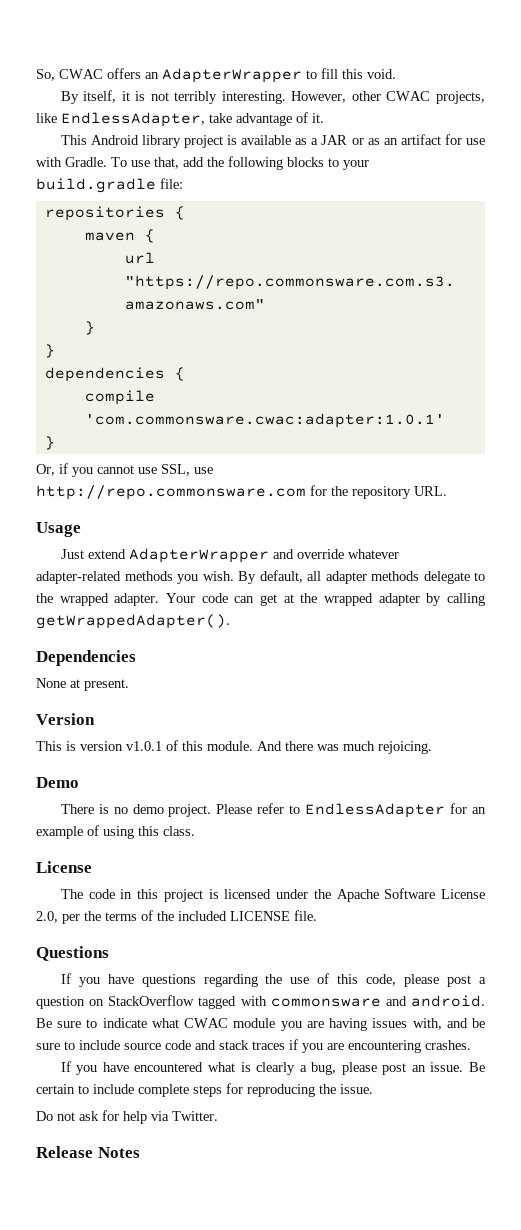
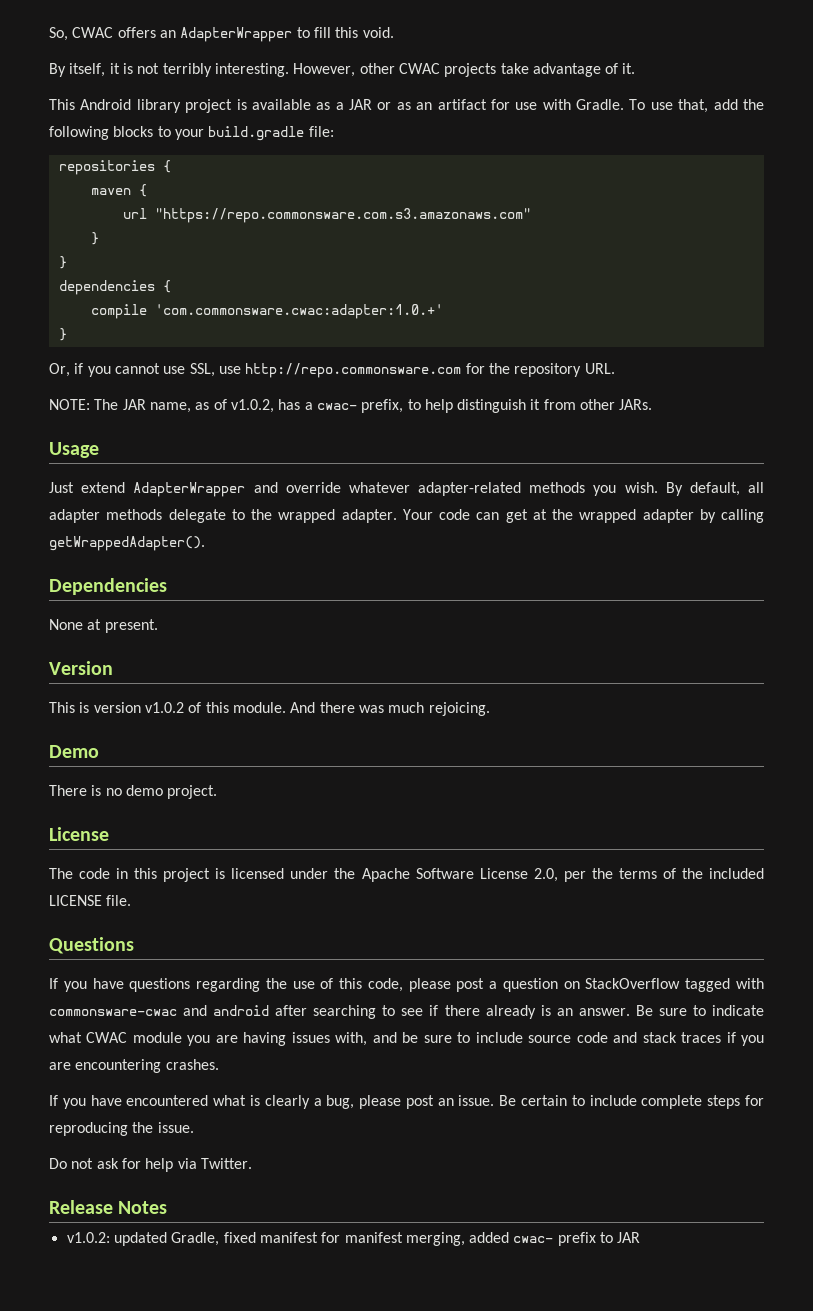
[435,91,485,104] [36,112,205,127] projects, like EndlessAdapter, -> [444,63,497,77] projects
[84,413,445,428] 'com.commonsware.cwac:adapter:1.0.1' -> [154,304,443,319] 'com.commonsware.cwac:adapter:1.0.+'
(447, 491) none -> [49,399,653,413] // NOTE: The JAR name, as of v1.0.2, has a cwac- prefix, to help distinguish it from other JARs.
[126,741,162,751] v1.0.1 -> [144,702,184,713] v1.0.2
[216,803,486,818] [36,825,195,839] Please refer to EndlessAdapter for an example of using this class. -> (218, 792) none
[270,995,485,1007] commonsware and android. -> [49,1005,630,1019] commonsware-cwac and android after searching to see if there already is an answer.
(140, 1152) none -> [66,1232,641,1246] // v1.0.2: updated Gradle, fixed manifest for manifest merging, added cwac- prefix to JAR

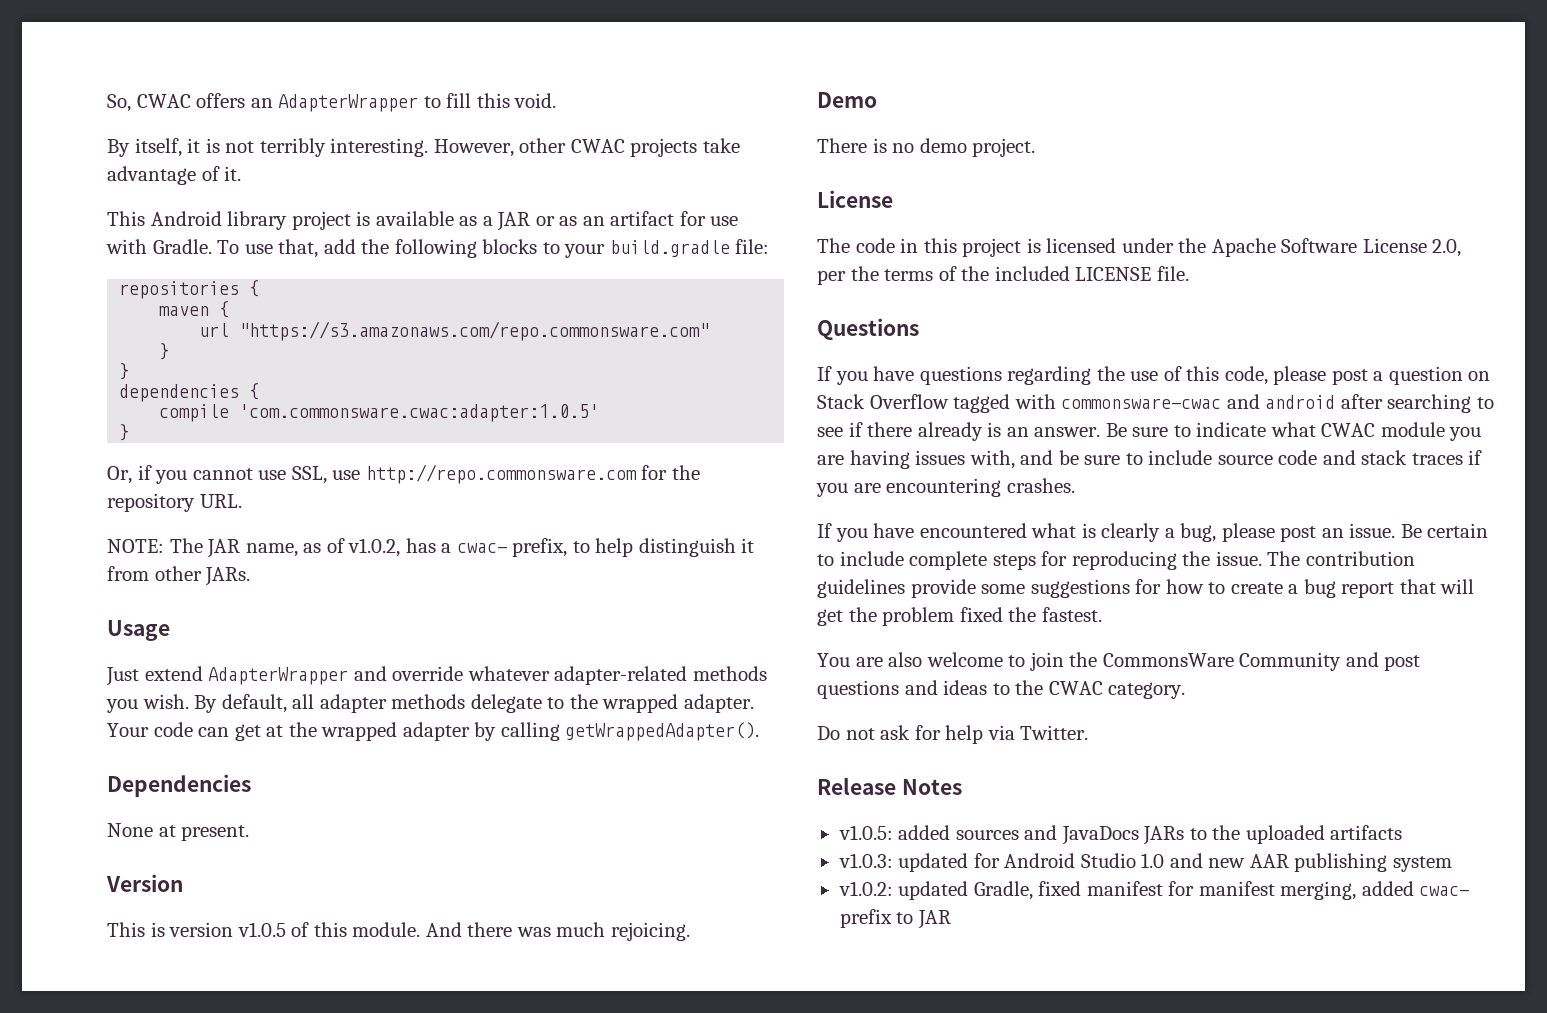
[154,208,531,223] "https://repo.commonsware.com.s3.amazonaws.com" -> [239,321,710,341] "https://s3.amazonaws.com/repo.commonsware.com"
[154,304,443,319] 'com.commonsware.cwac:adapter:1.0.+' -> [239,404,600,422] 'com.commonsware.cwac:adapter:1.0.5'
[144,702,184,713] v1.0.2 -> [237,922,286,937] v1.0.5
[585,978,681,989] StackOverflow -> [817,394,949,409] Stack Overflow
(194, 1127) none -> [1267,551,1415,566] [817,579,1475,598] [817,607,1102,626] [817,652,1421,671] [817,680,1186,699] The contribution guidelines provide some suggestions for how to create a bug report that will get the problem fixed the fastest. // You are also welcome to join the CommonsWare Community and post questions and ideas to the CWAC category.
(168, 1207) none -> [838,825,1403,845] [838,853,1452,872] // v1.0.5: added sources and JavaDocs JARs to the uploaded artifacts // v1.0.3: updated for Android Studio 1.0 and new AAR publishing system

